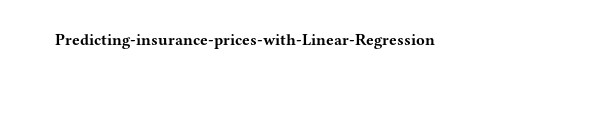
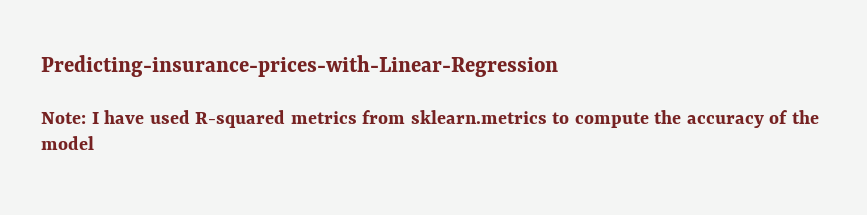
(435, 41) none -> [41,110,819,128] [41,136,94,150] // Note: I have used R-squared metrics from sklearn.metrics to compute the accuracy of the model

